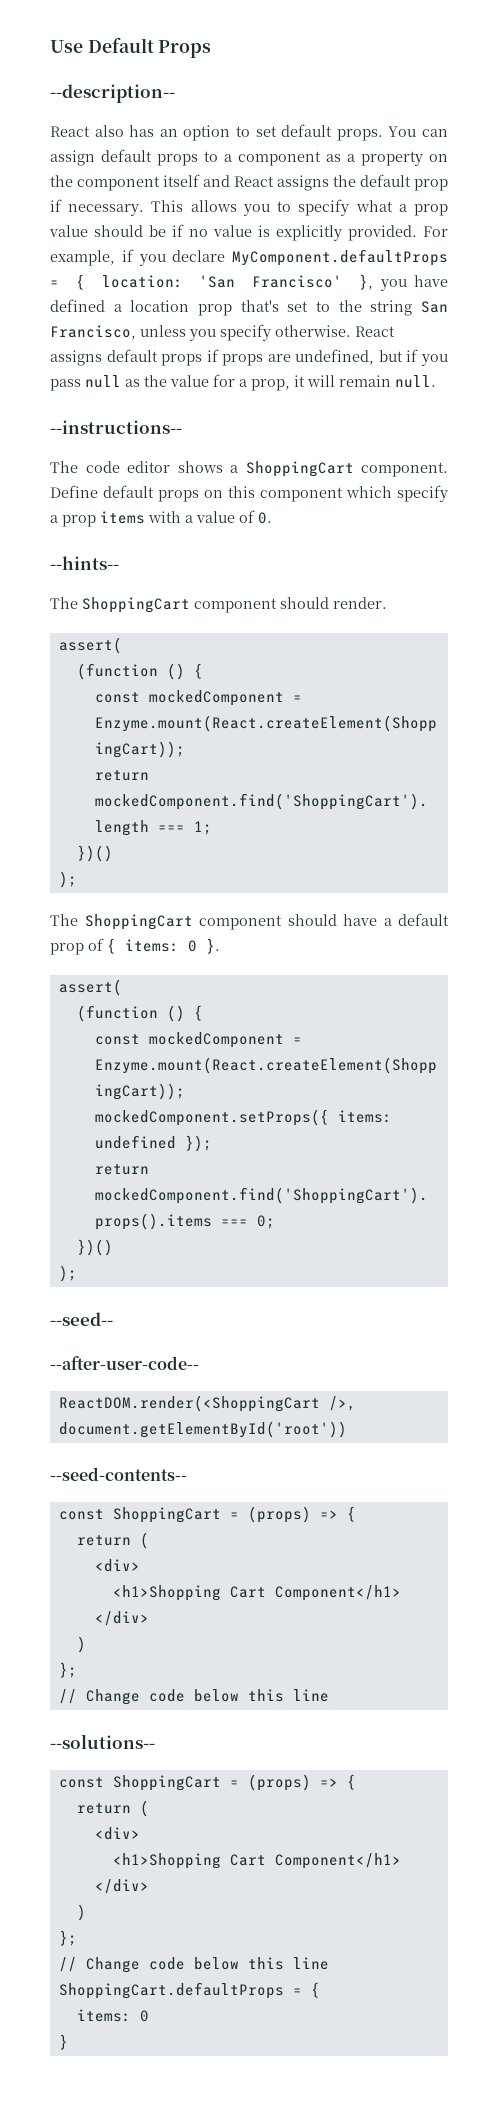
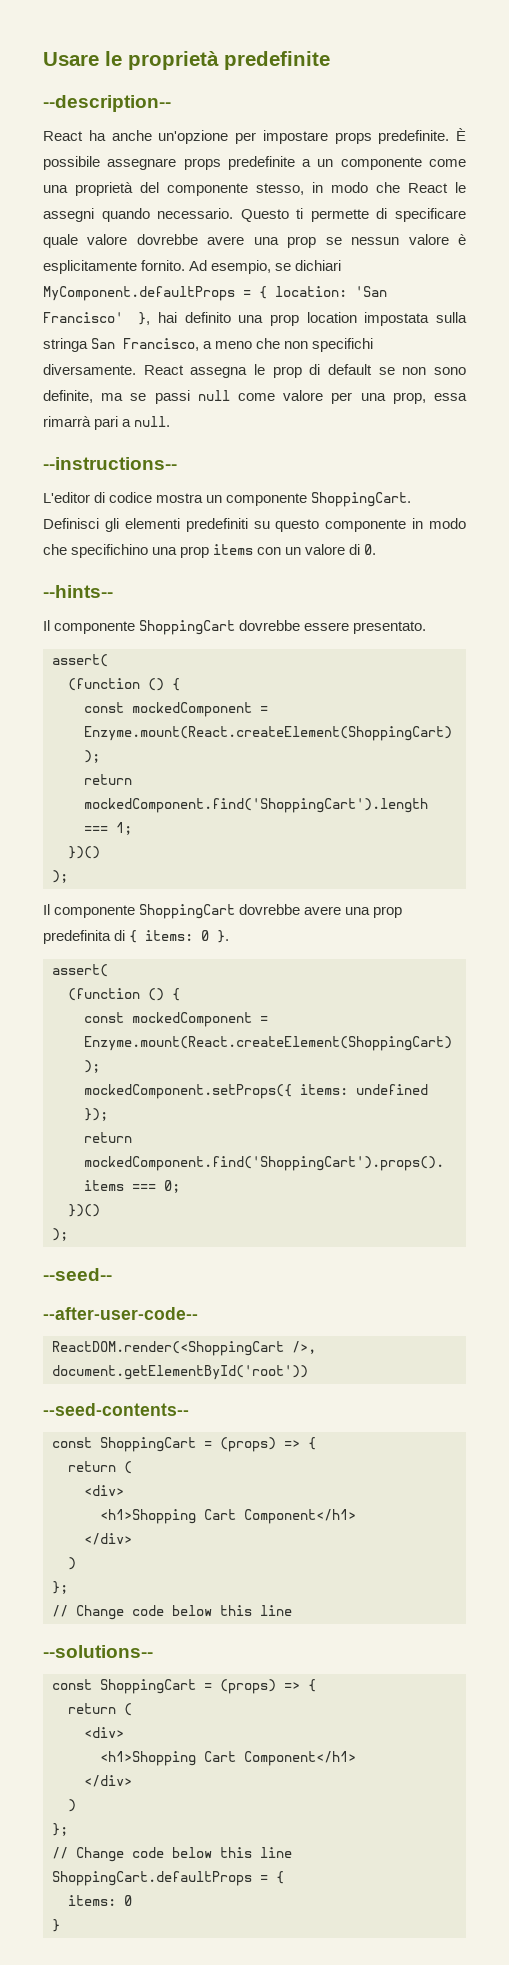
[50,37,212,58] [50,84,175,103] [50,124,448,141] [50,149,448,166] [50,174,448,191] [50,199,449,216] [49,224,448,241] [50,249,226,266] Use Default Props // --description-- // React also has an option to set default props. You can assign default props to a component as a property on the component itself and React assigns the default prop if necessary. This allows you to specify what a prop value should be if no value is explicitly provided. For example, if you declare -> [43,51,330,70] [43,95,171,112] [43,128,466,144] [43,156,466,170] [43,182,466,196] [43,208,466,222] [43,234,467,248] [43,260,342,274] Usare le proprietà predefinite // --description-- // React ha anche un'opzione per impostare props predefinite. È possibile assegnare props predefinite a un componente come una proprietà del componente stesso, in modo che React le assegni quando necessario. Questo ti permette di specificare quale valore dovrebbe avere una prop se nessun valore è esplicitamente fornito. Ad esempio, se dichiari
[379,275,448,291] [50,299,449,316] [50,324,395,341] [50,349,448,366] [50,374,436,391] [50,420,182,434] [50,461,448,477] [50,485,448,502] [50,510,272,527] [50,556,119,570] [50,597,387,613] you have defined a location prop that's set to the string San Francisco, unless you specify otherwise. React assigns default props if props are undefined, but if you pass null as the value for a prop, it will remain null. // --instructions-- // The code editor shows a ShoppingCart component. Define default props on this component which specify a prop items with a value of 0. // --hints-- // The ShoppingCart component should render. -> [157,312,468,326] [43,338,374,352] [43,364,467,378] [43,390,467,404] [43,416,171,430] [43,457,177,470] [43,492,412,507] [43,518,466,532] [43,544,377,558] [43,585,113,598] [43,620,427,635] hai definito una prop location impostata sulla stringa San Francisco, a meno che non specifichi diversamente. React assegna le prop di default se non sono definite, ma se passi null come valore per una prop, essa rimarrà pari a null. // --instructions-- // L'editor di codice mostra un componente ShoppingCart. Definisci gli elementi predefiniti su questo componente in modo che specifichino una prop items con un valore di 0. // --hints-- // Il componente ShoppingCart dovrebbe essere presentato.
[50,913,449,930] [50,938,104,955] The ShoppingCart component should have a default prop of -> [43,904,403,919] [43,930,126,944] Il componente ShoppingCart dovrebbe avere una prop predefinita di

